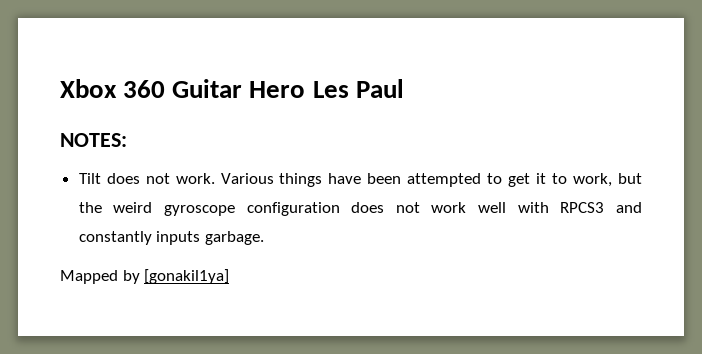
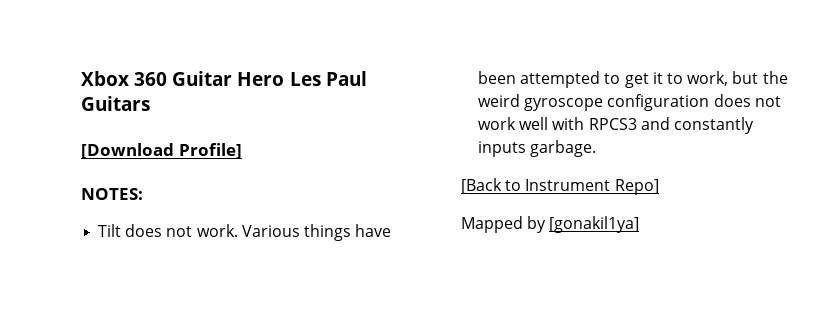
(404, 88) none -> [81,96,150,111] [81,143,242,159] Guitars // [Download Profile]
(264, 238) none -> [461,178,659,195] // [Back to Instrument Repo]

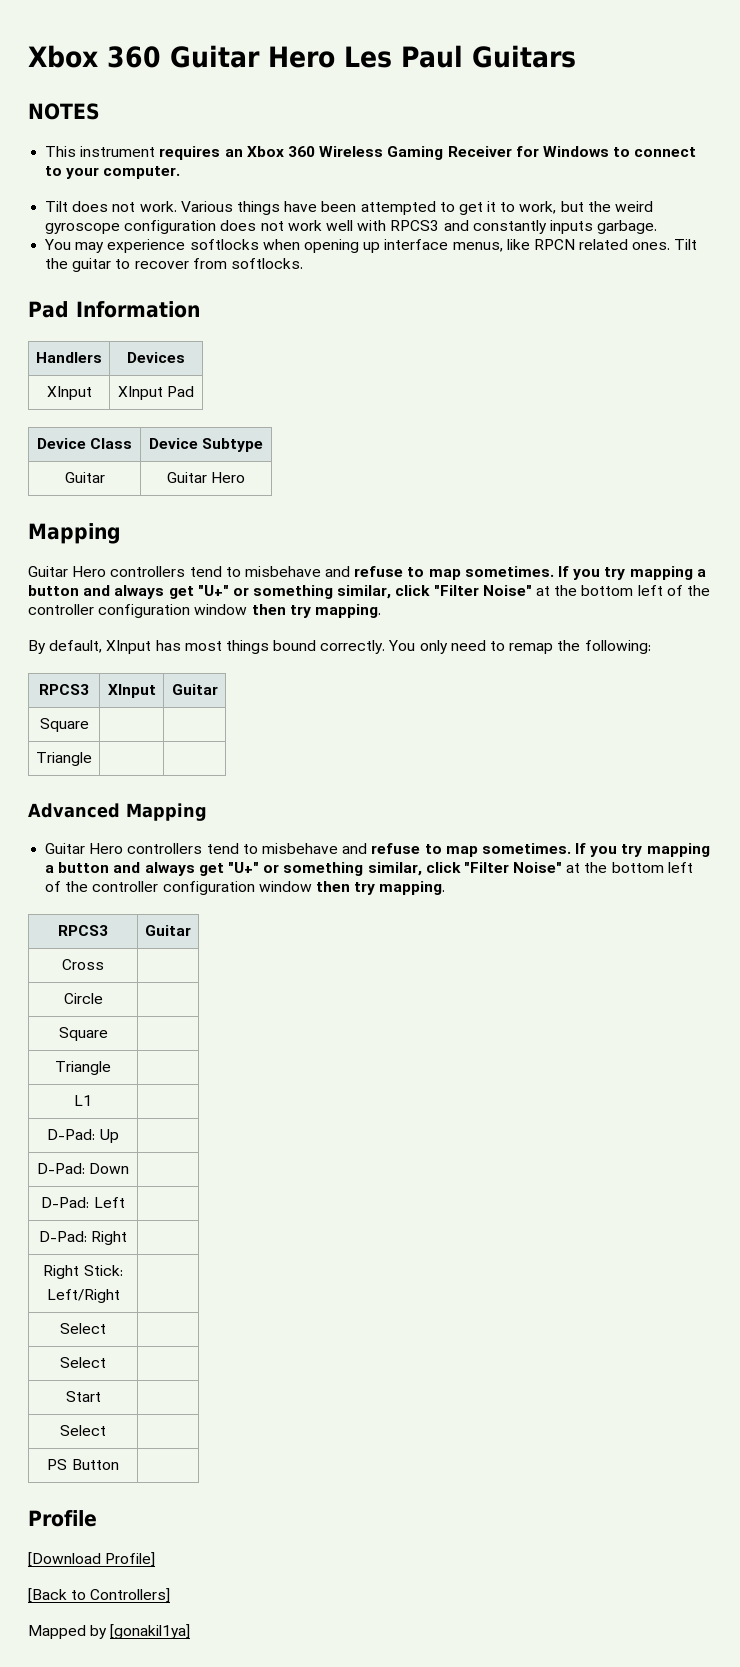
[81,143,242,159] [81,188,143,200] [Download Profile] // NOTES: -> [28,103,100,120] [45,146,697,160] [45,166,181,179] NOTES // This instrument requires an Xbox 360 Wireless Gaming Receiver for Windows to connect to your computer.
(597, 148) none -> [44,239,698,253] [45,258,303,272] [28,301,200,318] [36,352,102,363] [127,352,185,363] [46,386,92,400] [117,386,195,400] [36,438,133,449] [148,438,264,452] [64,472,105,483] [166,472,246,483] [28,523,121,544] [28,566,706,580] [28,585,710,599] [28,604,381,618] [28,640,651,654] [39,684,89,695] [107,684,156,698] [171,684,218,695] [39,718,89,732] [36,752,92,766] [28,803,207,821] [45,843,710,857] [45,862,693,876] [45,881,446,895] [58,925,108,936] [145,925,191,936] [62,959,104,970] [63,993,103,1004] [58,1027,108,1041] [55,1061,111,1075] [74,1095,92,1106] [47,1129,119,1143] [36,1163,130,1174] [41,1197,125,1208] [38,1231,128,1245] [43,1265,123,1279] [46,1289,120,1303] [60,1323,106,1334] [60,1357,106,1368] [65,1391,101,1402] [60,1425,106,1436] [47,1459,119,1470] [28,1510,97,1527] [28,1552,156,1567] // You may experience softlocks when opening up interface menus, like RPCN related ones. Tilt the guitar to recover from softlocks. // Pad Information // Handlers | Devices // XInput | XInput Pad // Device Class | Device Subtype // Guitar | Guitar Hero // Mapping // Guitar Hero controllers tend to misbehave and refuse to map sometimes. If you try mapping a button and always get "U+" or something similar, click "Filter Noise" at the bottom left of the controller configuration window then try mapping. // By default, XInput has most things bound correctly. You only need to remap the following: // RPCS3 | XInput | Guitar // Square | | // Triangle | | // Advanced Mapping // Guitar Hero controllers tend to misbehave and refuse to map sometimes. If you try mapping a button and always get "U+" or something similar, click "Filter Noise" at the bottom left of the controller configuration window then try mapping. // RPCS3 | Guitar // Cross | // Circle | // Square | // Triangle | // L1 | // D-Pad: Up | // D-Pad: Down | // D-Pad: Left | // D-Pad: Right | // Right Stick: // Left/Right | // Select | // Select | // Start | // Select | // PS Button | // Profile // [Download Profile]
[525,179,659,195] Instrument Repo] -> [90,1588,171,1603] Controllers]

